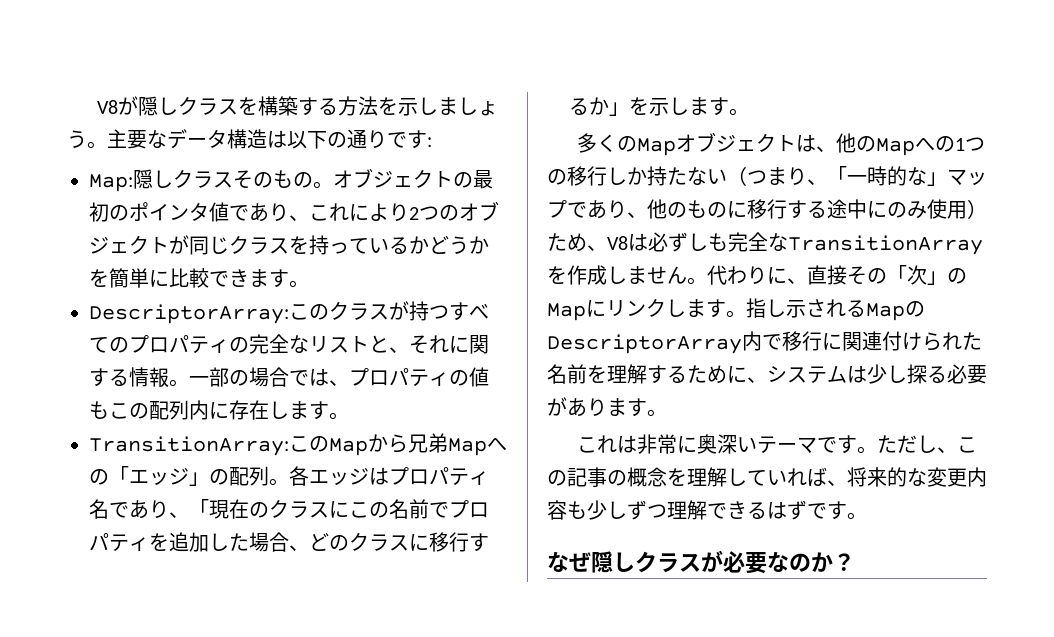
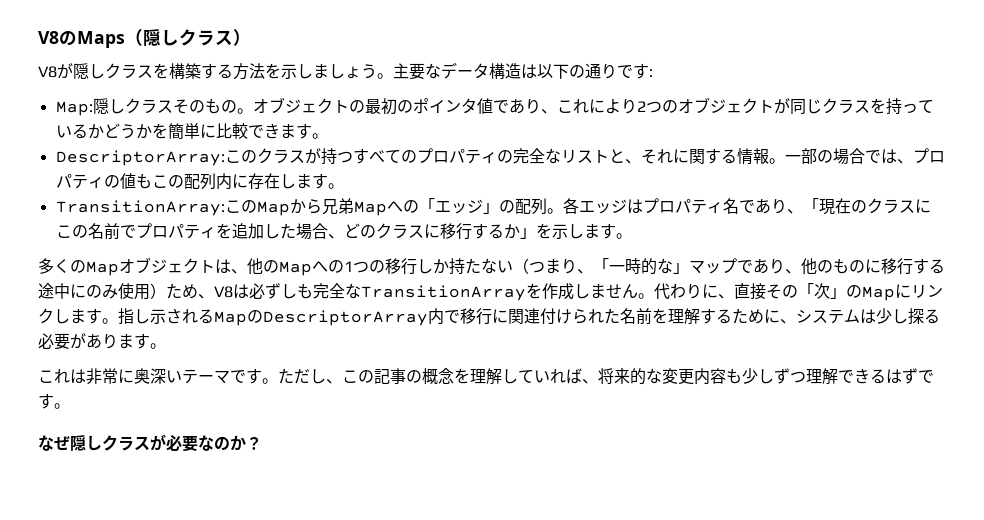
[97,100,119,114] V8 -> [38,29,251,48] [38,66,57,78] V8のMaps（隠しクラス） // V8

